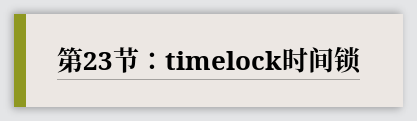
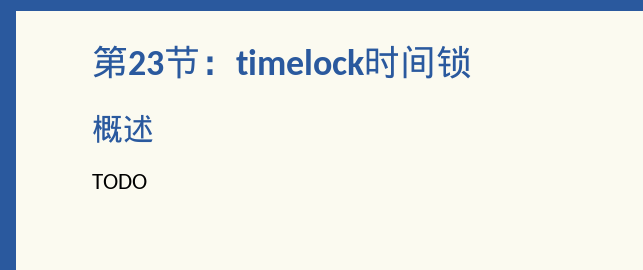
(362, 60) none -> [92,114,154,143] [92,174,147,189] // 概述 // TODO

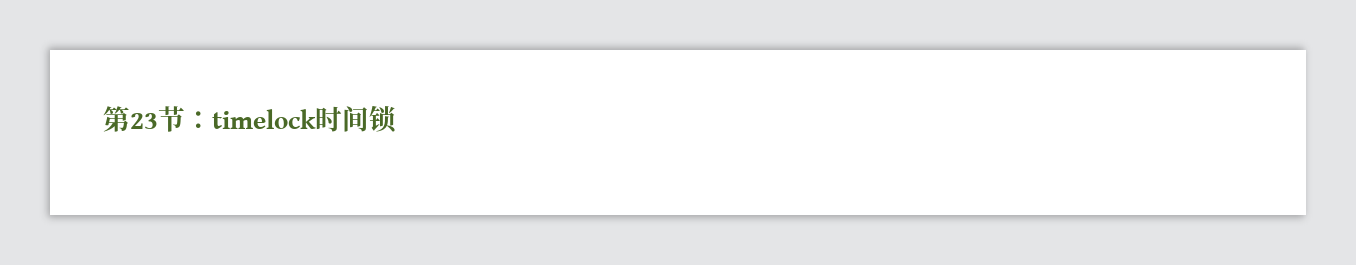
[92,114,154,143] [92,174,147,189] // 概述 // TODO -> (397, 119) none

